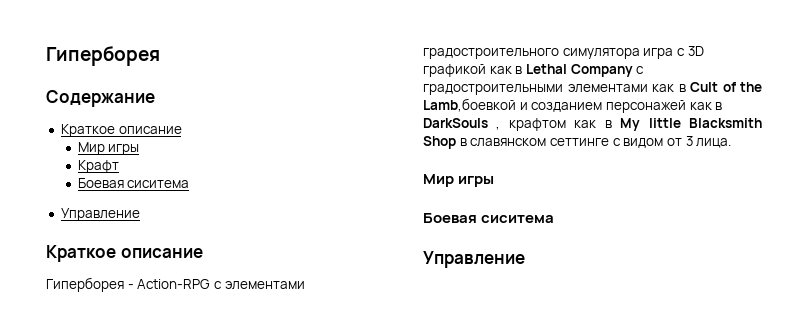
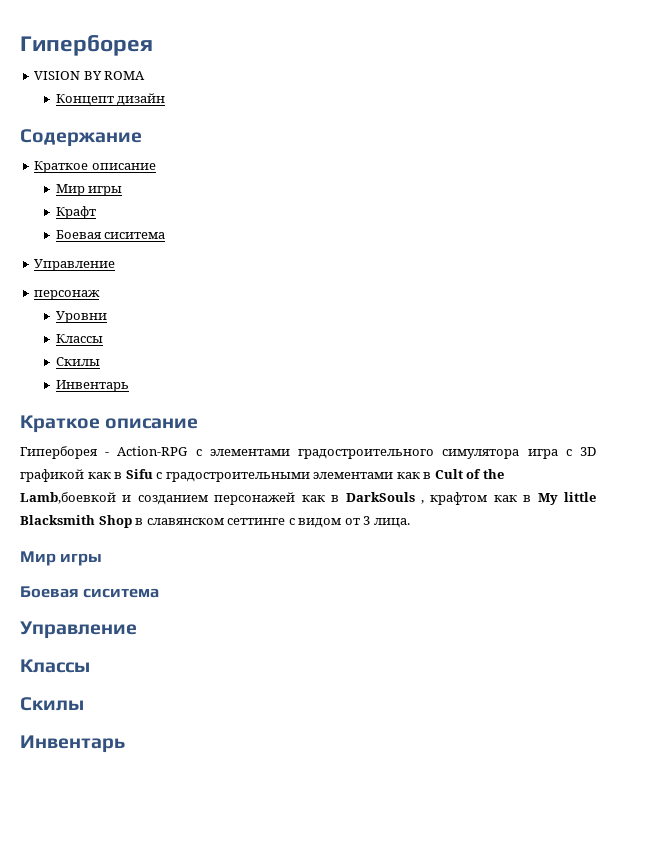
[46,46,160,66] Гиперборея -> [20,35,153,56] [34,71,146,80] [55,93,166,106] Гиперборея // VISION BY ROMA // Концепт дизайн
(140, 214) none -> [34,290,101,300] [55,311,107,323] [55,334,103,343] [55,357,100,366] [55,380,129,392] // персонаж // Уровни // Классы // Скилы // Инвентарь
[525,64,633,77] Lethal Company -> [125,469,153,479] Sifu
(525, 259) none -> [20,659,90,673] [20,697,84,711] [20,735,125,753] // Классы // Скилы // Инвентарь

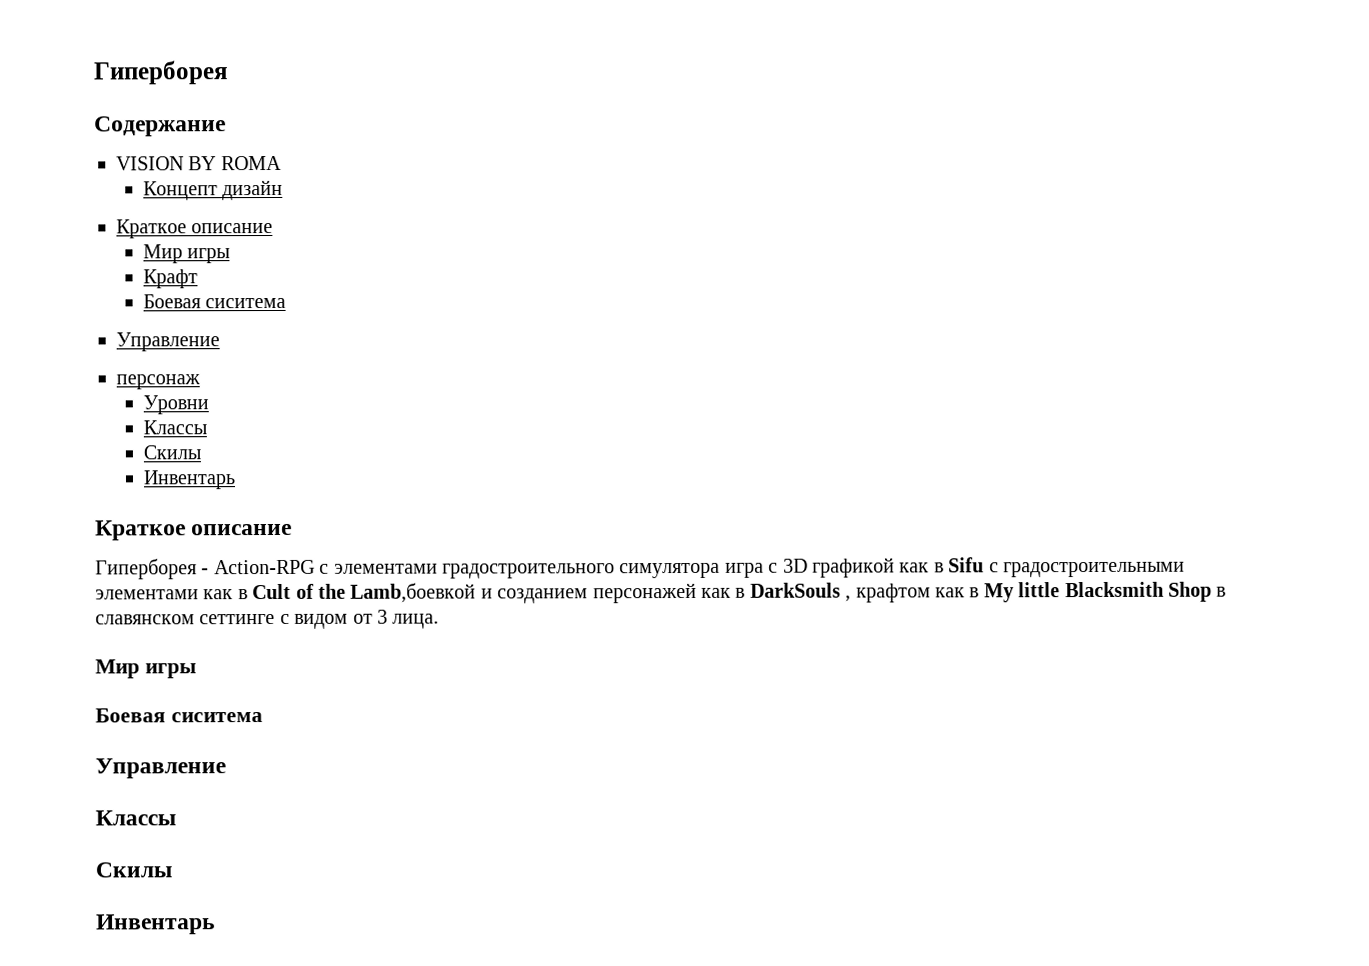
[20,35,153,56] Гиперборея -> [93,60,229,85] [94,116,226,137] Гиперборея // Содержание
[20,129,142,147] // Содержание -> (284, 190) none

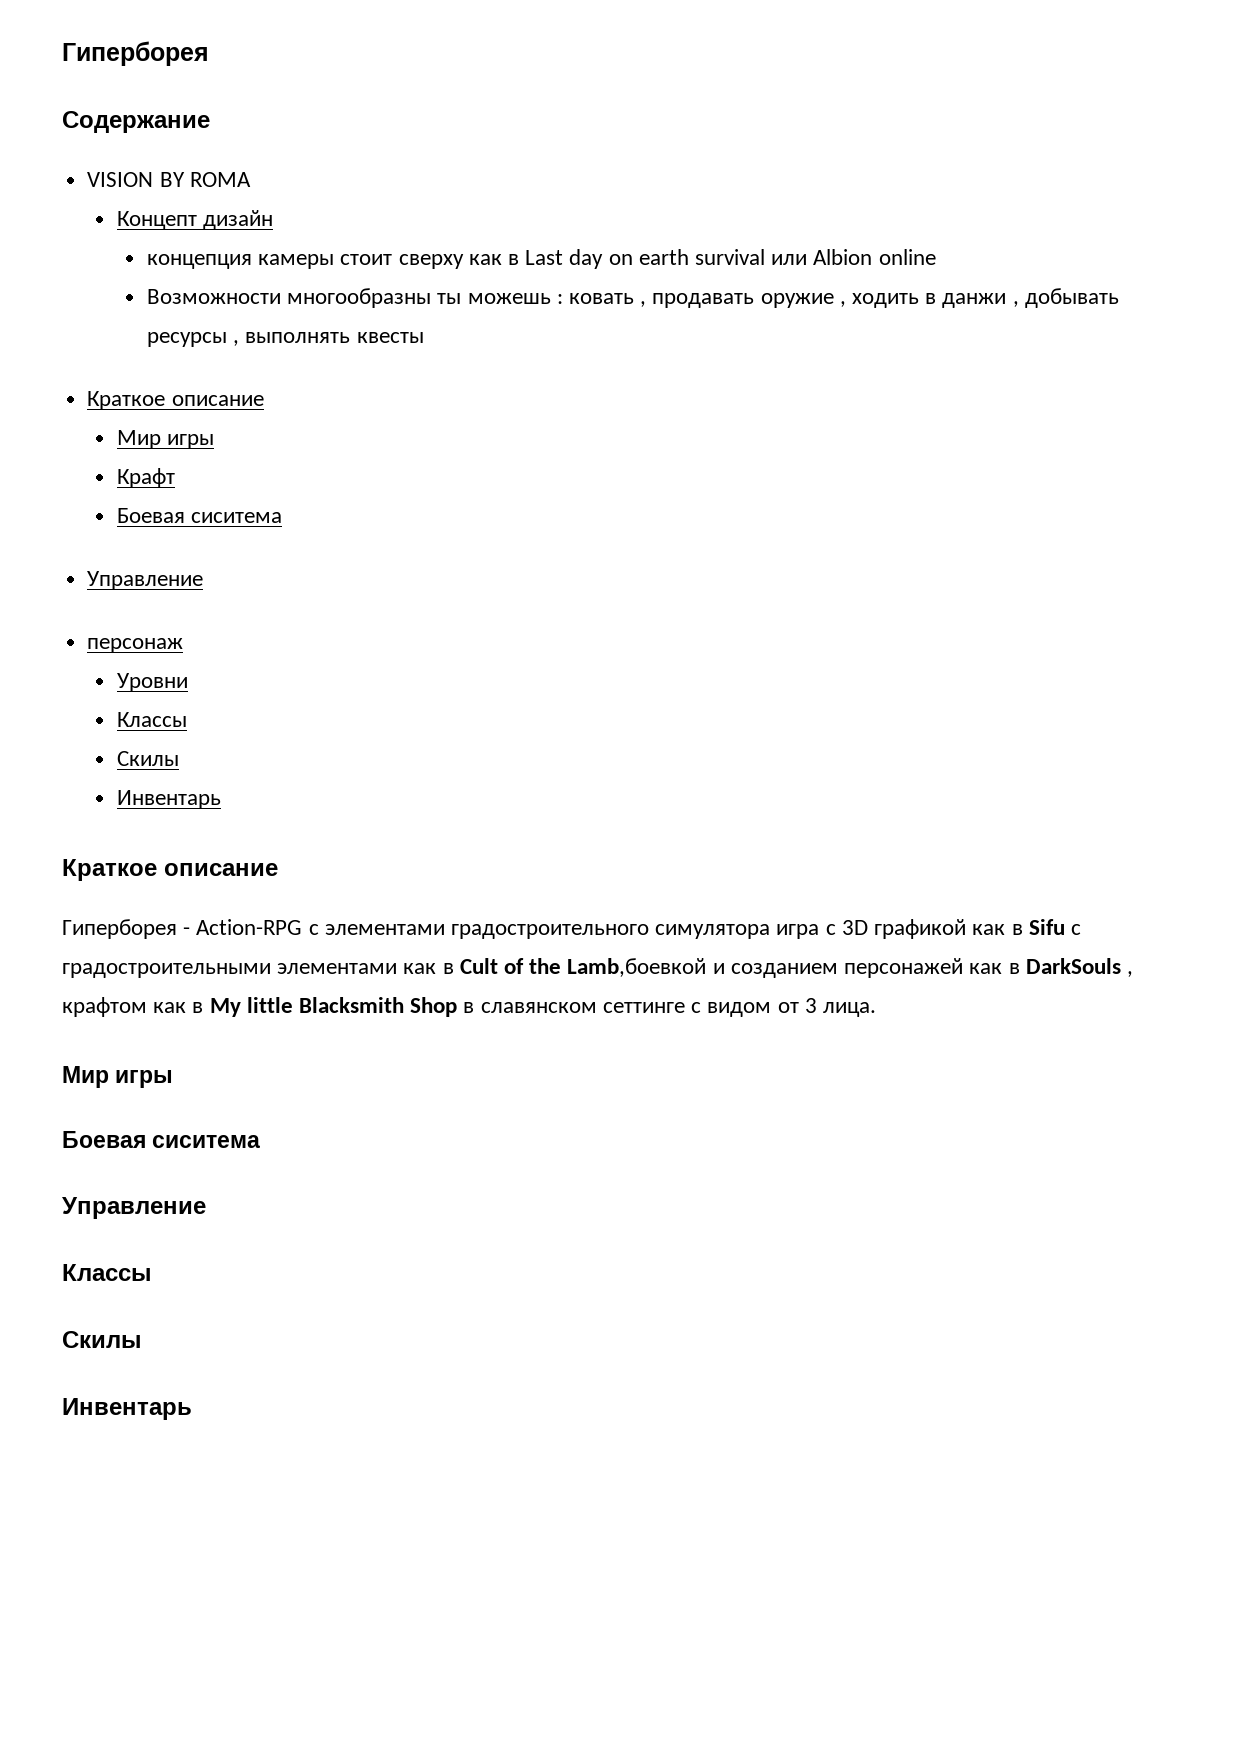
(284, 190) none -> [146,249,936,269] [146,288,1119,308] [146,332,424,347] // концепция камеры стоит сверху как в Last day on earth survival или Albion online // Возможности многообразны ты можешь : ковать , продавать оружие , ходить в данжи , добывать ресурсы , выполнять квесты

